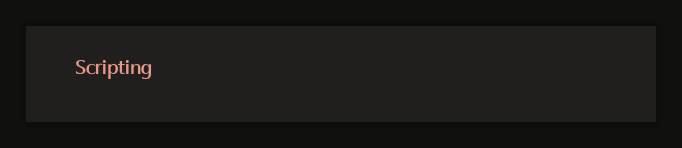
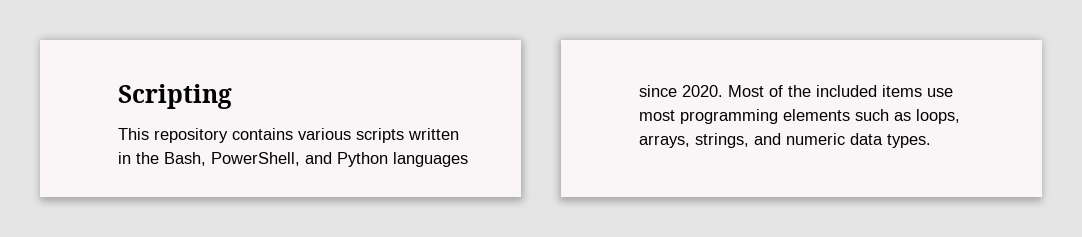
(152, 69) none -> [118,128,459,143] [118,152,468,167] [639,85,953,97] [639,109,960,124] [639,133,931,148] // This repository contains various scripts written in the Bash, PowerShell, and Python languages since 2020. Most of the included items use most programming elements such as loops, arrays, strings, and numeric data types.

